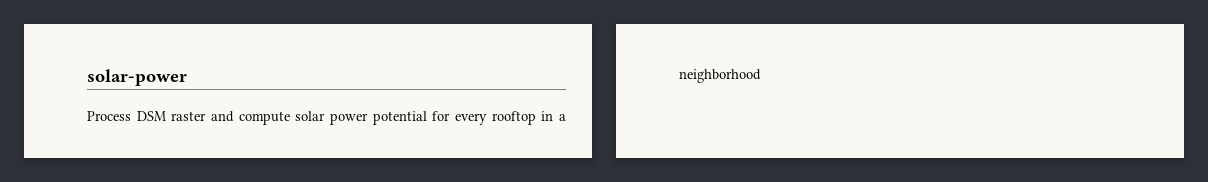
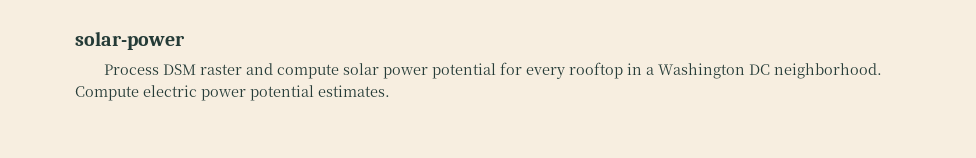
[679,69,761,83] neighborhood -> [657,63,882,79] [75,85,390,101] Washington DC neighborhood. Compute electric power potential estimates.

